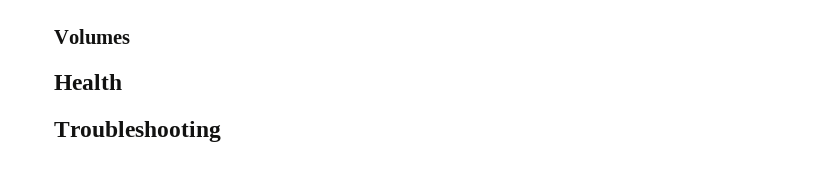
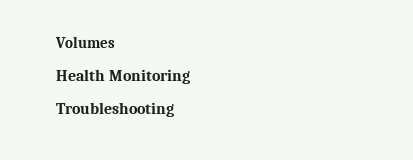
(122, 82) none -> [109,69,191,84] Monitoring

